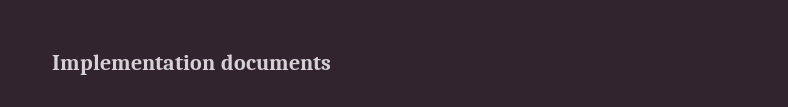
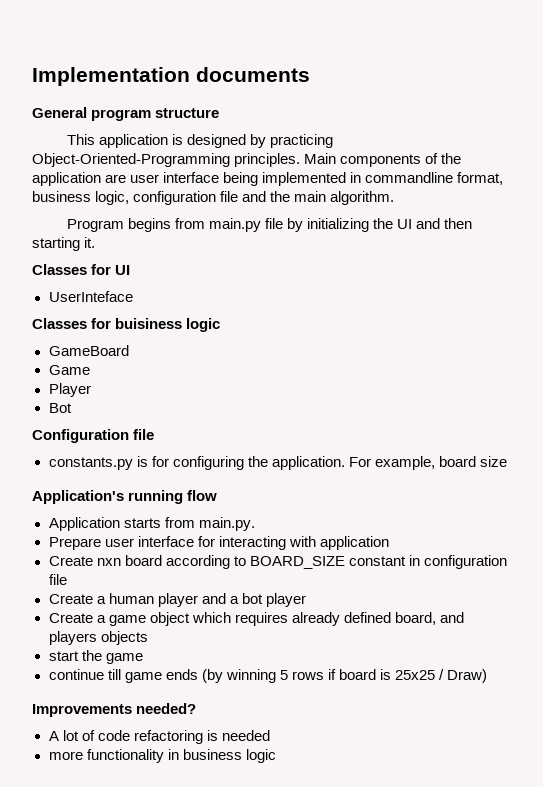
(331, 62) none -> [32,107,220,121] [66,134,334,148] [32,153,462,167] [32,172,504,186] [32,191,395,205] [66,218,473,232] [32,237,96,251] [32,264,131,275] [48,291,133,302] [32,318,221,332] [48,345,129,356] [48,365,90,375] [48,383,91,397] [48,403,72,413] [32,429,155,443] [48,456,507,470] [32,490,218,504] [48,517,255,531] [48,536,389,550] [48,555,507,569] [48,574,67,585] [48,593,306,607] [48,612,464,626] [48,631,148,645] [48,650,143,664] [48,669,488,683] [32,703,197,717] [48,730,270,744] [48,749,276,763] // General program structure // This application is designed by practicing Object-Oriented-Programming principles. Main components of the application are user interface being implemented in commandline format, business logic, configuration file and the main algorithm. // Program begins from main.py file by initializing the UI and then starting it. // Classes for UI // UserInteface // Classes for buisiness logic // GameBoard // Game // Player // Bot // Configuration file // constants.py is for configuring the application. For example, board size // Application's running flow // Application starts from main.py. // Prepare user interface for interacting with application // Create nxn board according to BOARD_SIZE constant in configuration file // Create a human player and a bot player // Create a game object which requires already defined board, and players objects // start the game // continue till game ends (by winning 5 rows if board is 25x25 / Draw) // Improvements needed? // A lot of code refactoring is needed // more functionality in business logic

